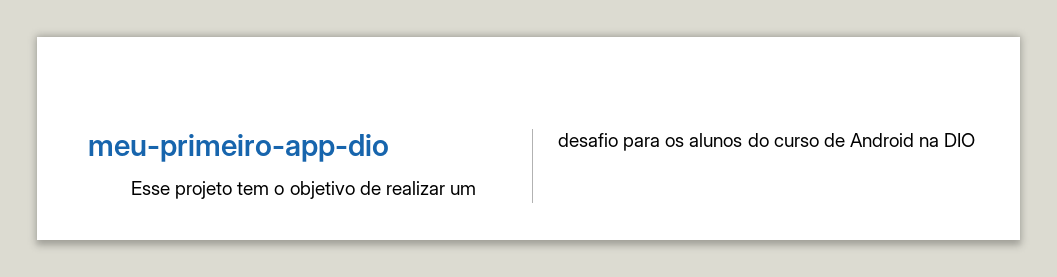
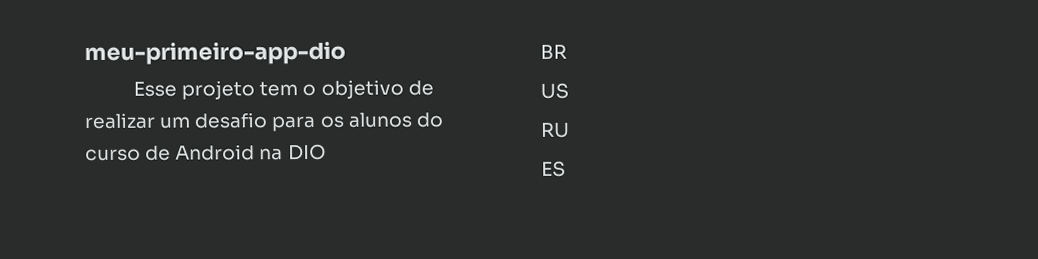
(976, 140) none -> [540,44,567,60] [540,82,569,99] [540,122,570,138] [541,160,566,177] // BR // US // RU // ES

